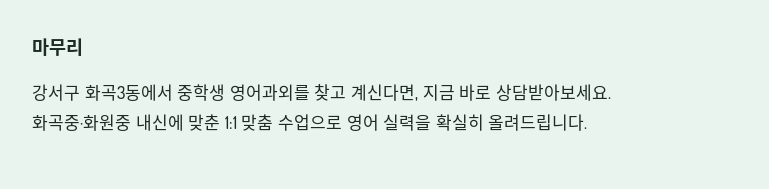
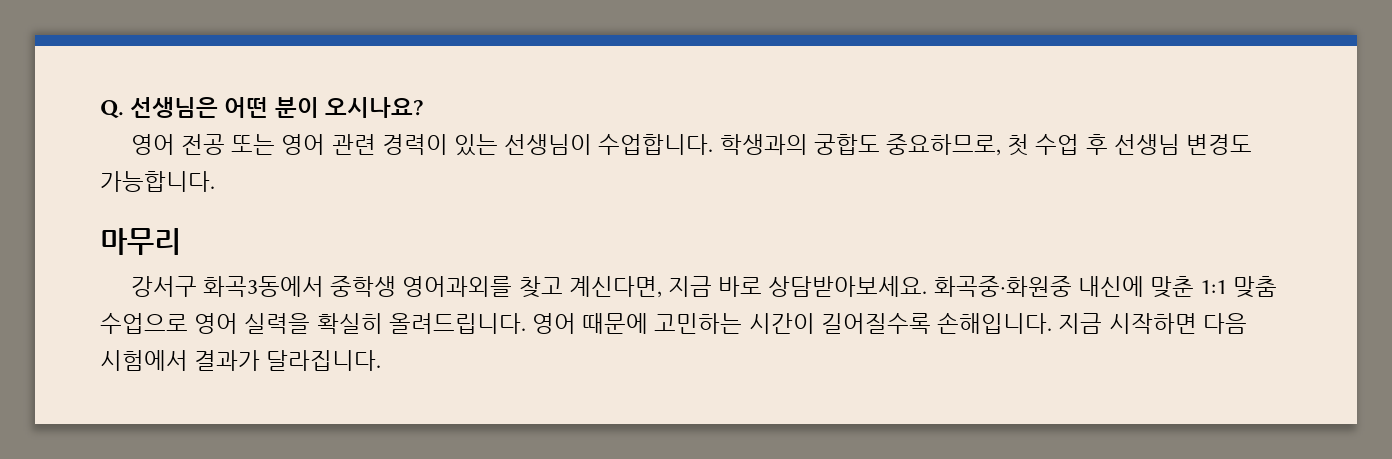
(32, 47) none -> [100,97,424,119] [130,134,1253,156] [100,171,215,192] Q. 선생님은 어떤 분이 오시나요? // 영어 전공 또는 영어 관련 경력이 있는 선생님이 수업합니다. 학생과의 궁합도 중요하므로, 첫 수업 후 선생님 변경도 가능합니다. //
(588, 122) none -> [532,312,1247,334] [100,350,382,371] 영어 때문에 고민하는 시간이 길어질수록 손해입니다. 지금 시작하면 다음 시험에서 결과가 달라집니다.

